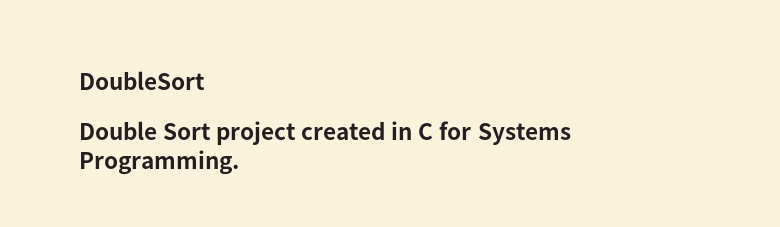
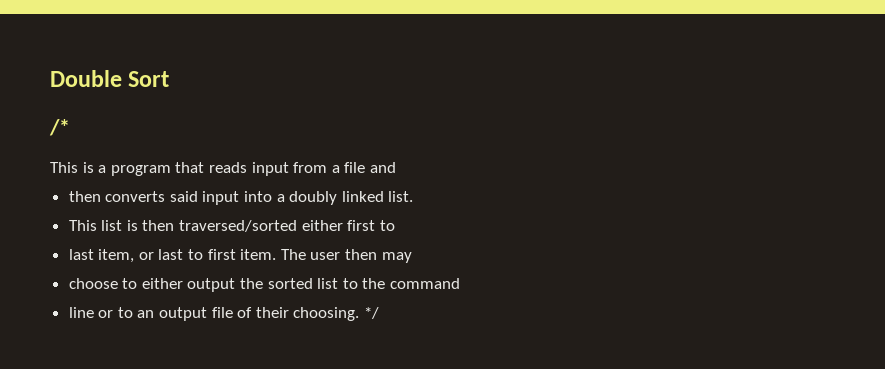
[79,71,205,90] DoubleSort // -> (50, 78) none
[216,121,571,145] [79,150,239,175] project created in C for Systems Programming. -> [49,119,70,136] [50,162,396,176] [68,191,414,205] [68,220,395,232] [68,249,412,263] [68,278,461,292] [68,307,380,321] // /* // This is a program that reads input from a file and // then converts said input into a doubly linked list. // This list is then traversed/sorted either first to // last item, or last to first item. The user then may // choose to either output the sorted list to the command // line or to an output file of their choosing. */

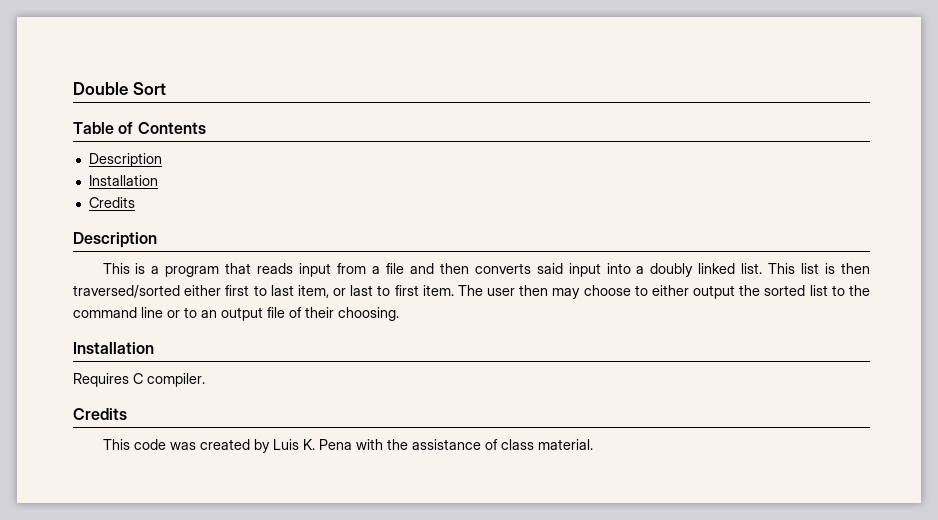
[49,119,70,136] /* -> [73,122,206,134] [88,153,162,167] [88,175,158,186] [88,197,135,208] [73,232,157,248] Table of Contents // Description // Installation // Credits // Description
(396, 167) // -> (434, 268) none
(414, 196) // -> (763, 268) none
(395, 225) // -> (267, 290) none
(412, 257) // -> (581, 293) none
(461, 283) // -> (137, 312) none
[364,307,380,319] */ -> [73,342,154,354] [73,373,205,387] [73,408,127,420] [102,439,593,453] // Installation // Requires C compiler. // Credits // This code was created by Luis K. Pena with the assistance of class material.

